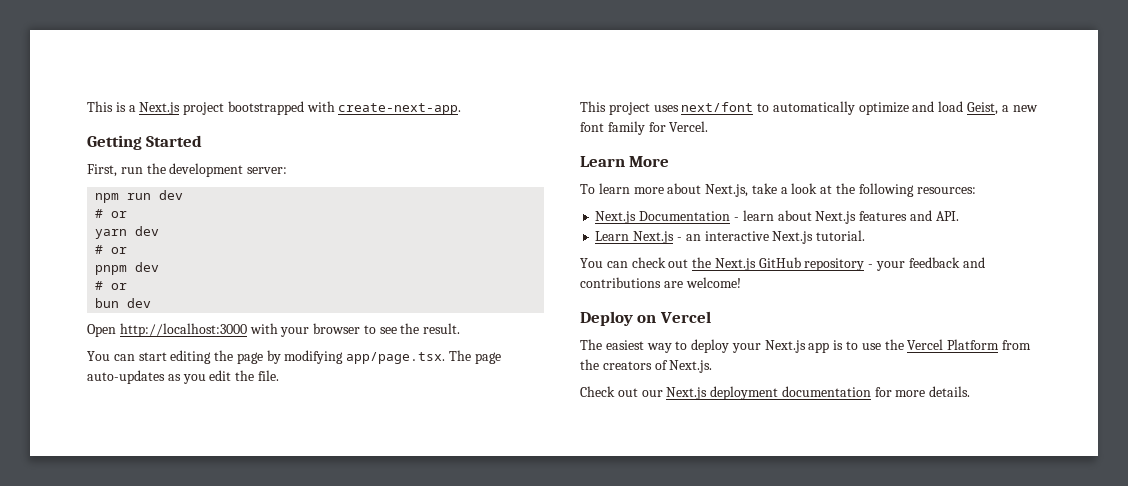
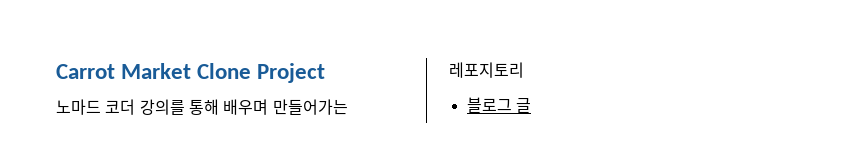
[87,101,462,115] [87,135,203,150] [87,163,288,177] [95,190,184,203] [95,209,128,218] [95,226,160,239] [95,245,128,254] [95,262,160,275] [95,281,128,290] [95,298,152,308] [87,323,461,337] [87,350,501,364] [87,370,279,384] [580,101,1038,115] [580,121,709,135] [580,156,670,167] [580,183,976,197] [595,210,959,224] [595,230,866,244] [580,257,985,271] [580,277,741,288] [580,311,711,326] [580,339,1031,353] [580,359,713,373] [580,386,971,400] This is a Next.js project bootstrapped with create-next-app. // Getting Started // First, run the development server: // npm run dev // # or // yarn dev // # or // pnpm dev // # or // bun dev // Open http://localhost:3000 with your browser to see the result. // You can start editing the page by modifying app/page.tsx. The page auto-updates as you edit the file. // This project uses next/font to automatically optimize and load Geist, a new font family for Vercel. // Learn More // To learn more about Next.js, take a look at the following resources: // Next.js Documentation - learn about Next.js features and API. // Learn Next.js - an interactive Next.js tutorial. // You can check out the Next.js GitHub repository - your feedback and contributions are welcome! // Deploy on Vercel // The easiest way to deploy your Next.js app is to use the Vercel Platform from the creators of Next.js. // Check out our Next.js deployment documentation for more details. -> [56,63,326,83] [56,99,348,115] [449,62,524,78] [466,97,531,113] Carrot Market Clone Project // 노마드 코더 강의를 통해 배우며 만들어가는 레포지토리 // 블로그 글

